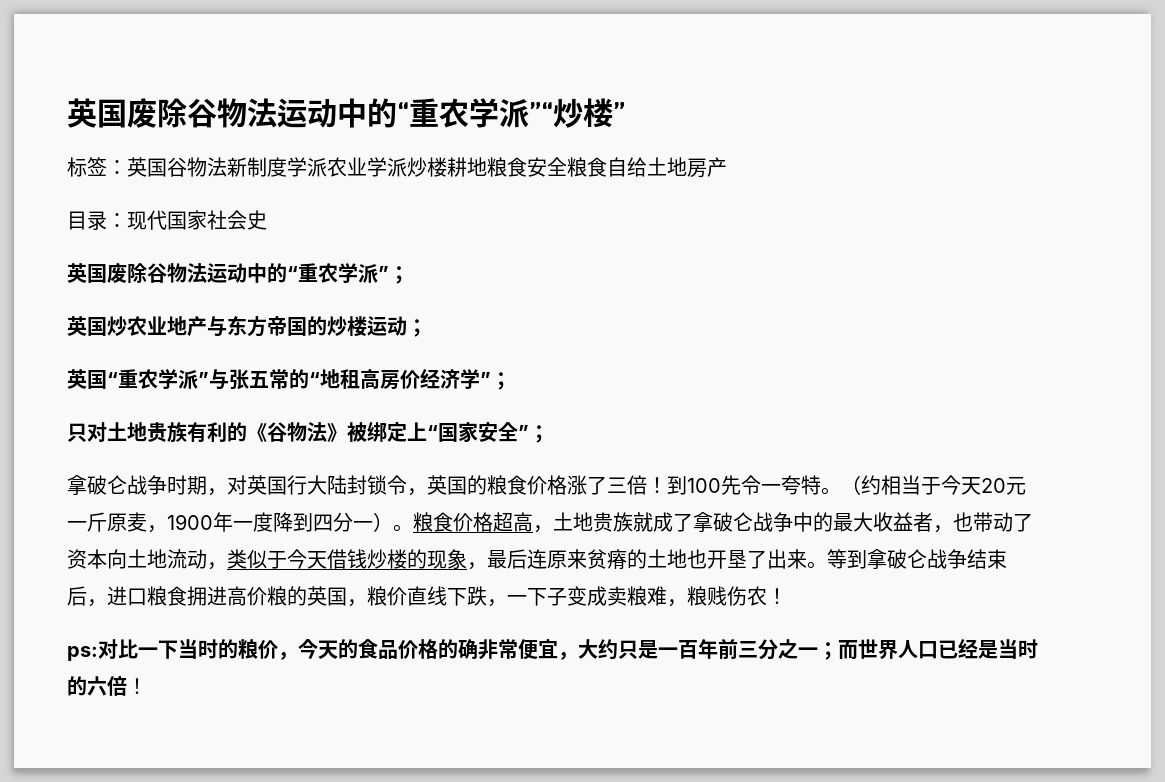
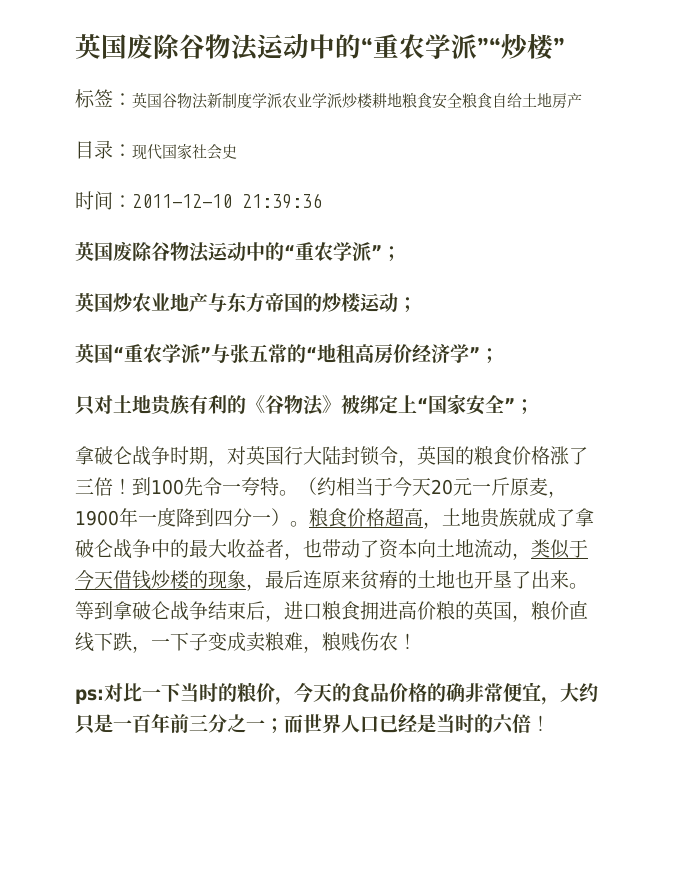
(267, 220) none -> [75,191,322,210] // 时间：2011-12-10 21:39:36

